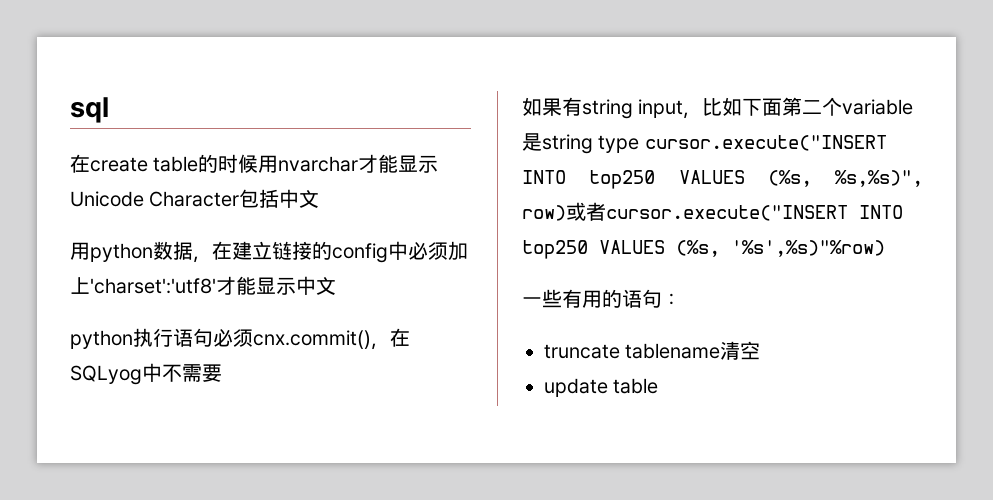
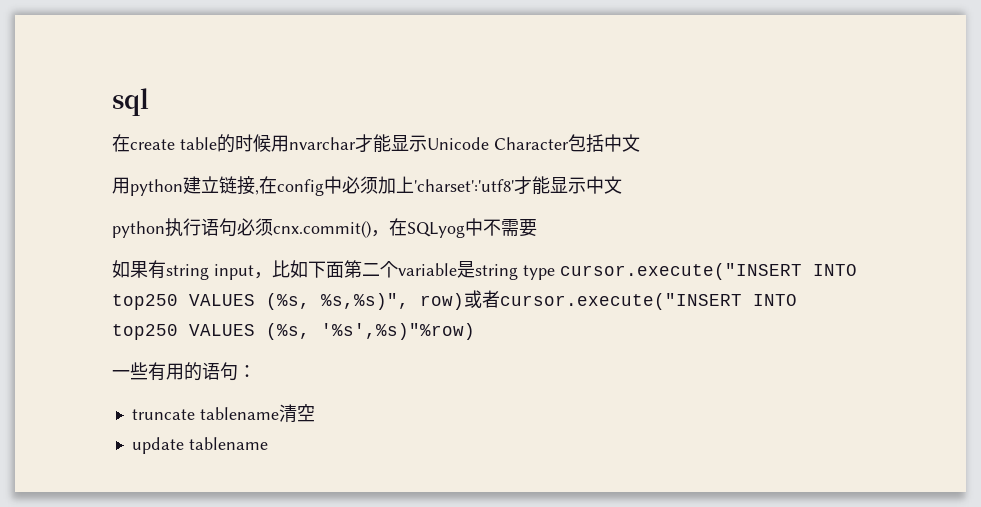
[153,241,232,263] 数据，在 -> (183, 187) none
[312,241,332,260] 的 -> [255,176,277,195] ,在
[613,378,659,394] table -> [188,437,268,450] tablename

